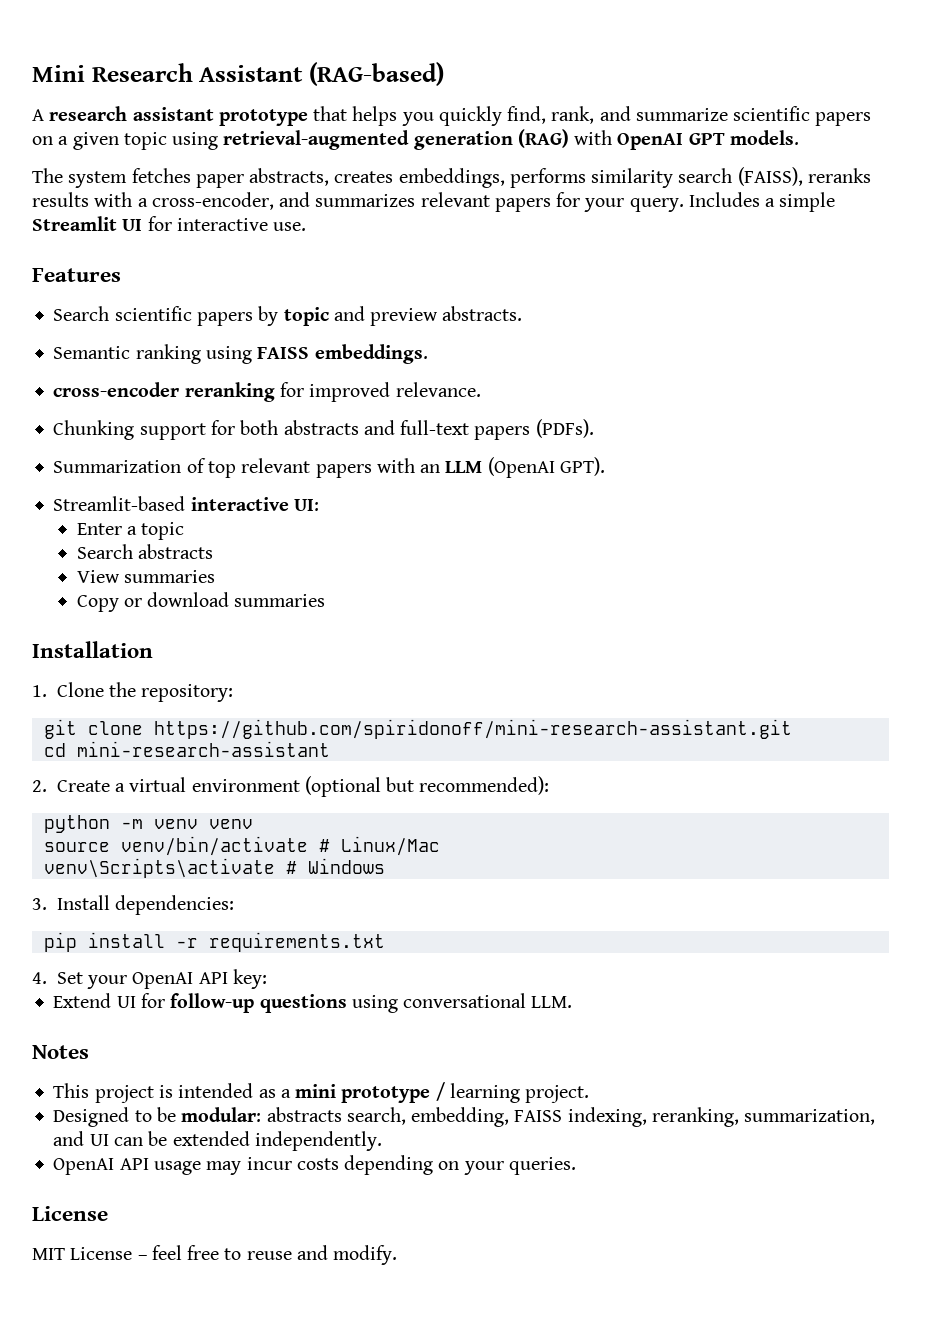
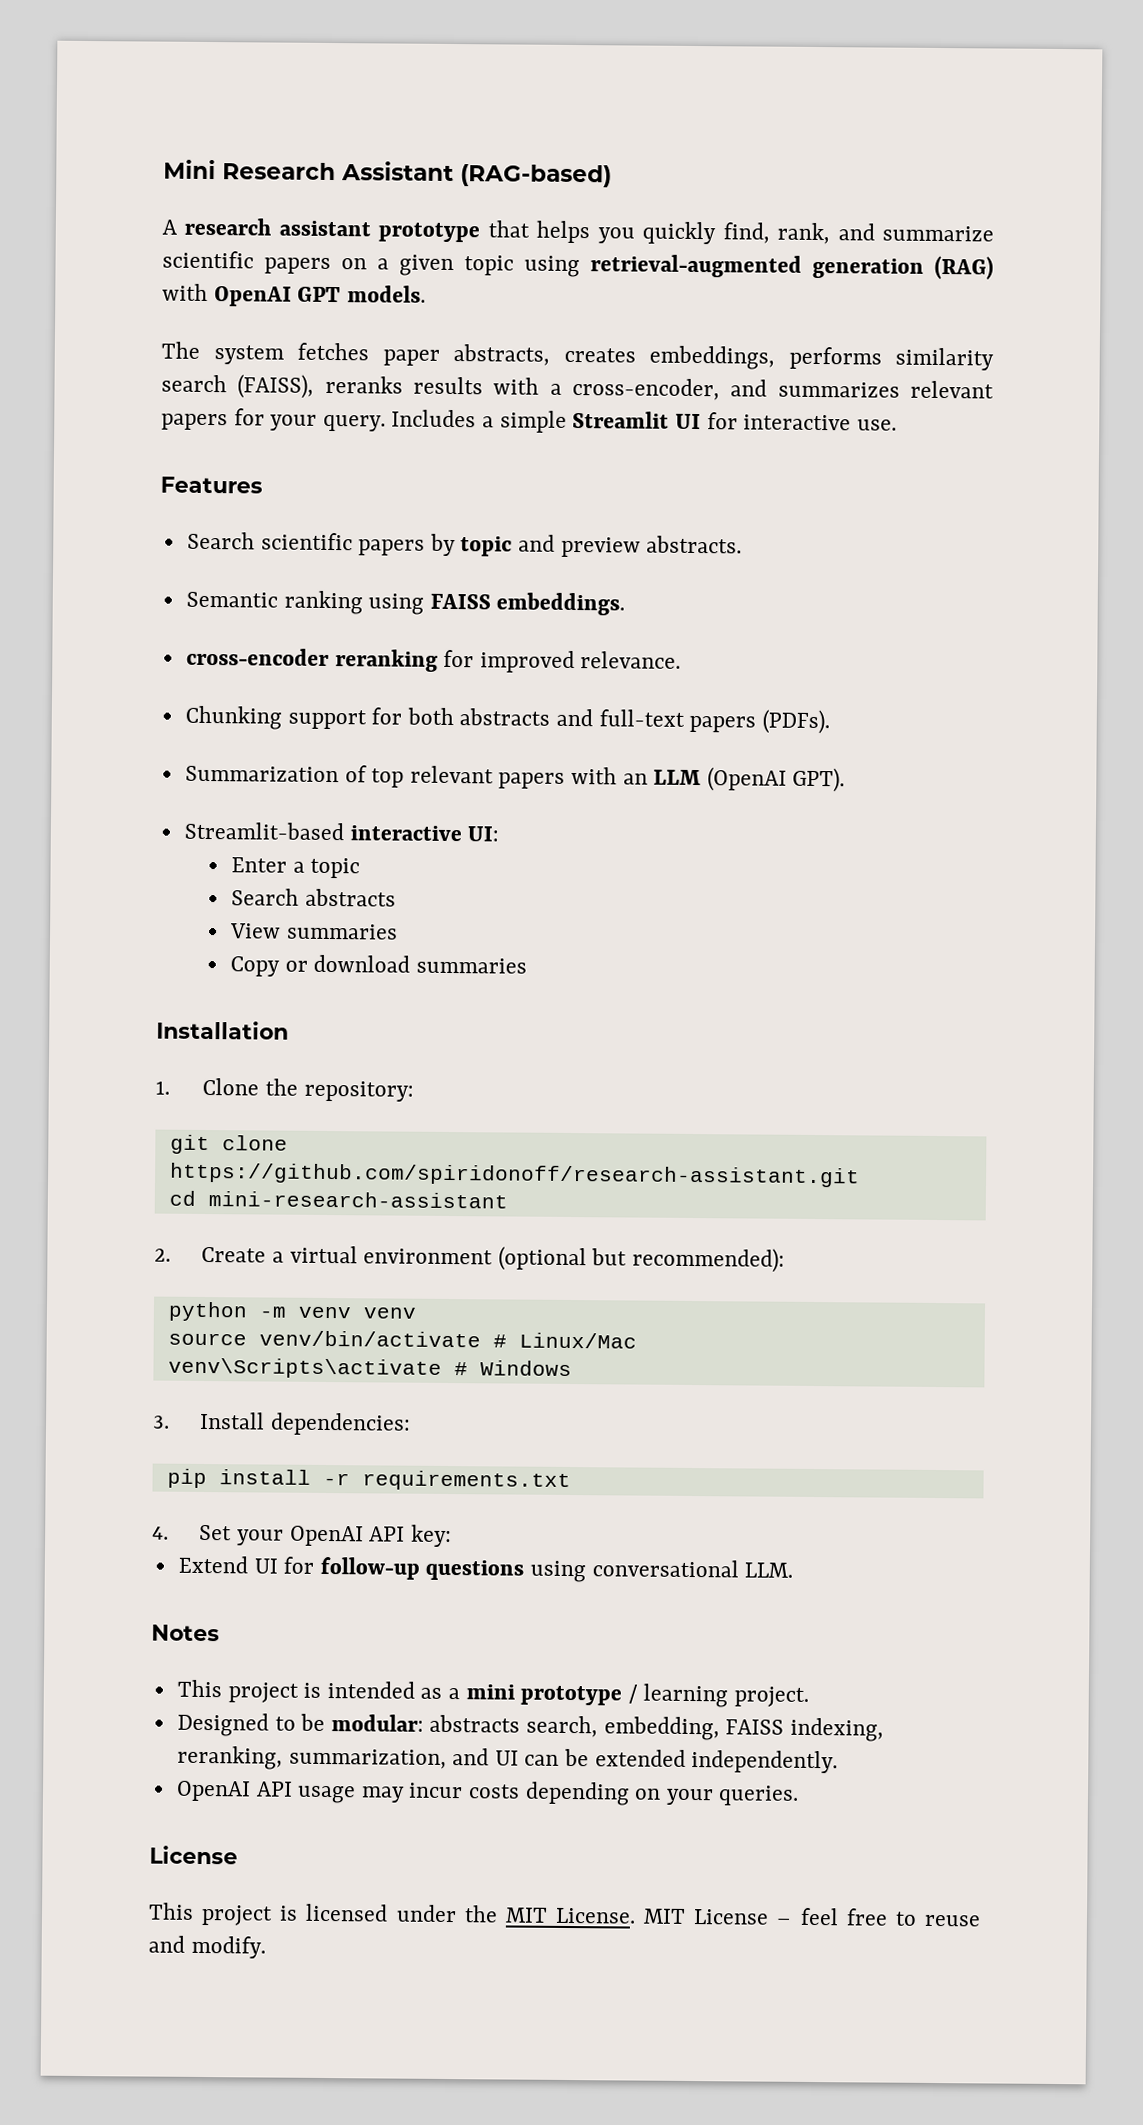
[153,719,792,739] https://github.com/spiridonoff/mini-research-assistant.git -> [169,1162,860,1188] https://github.com/spiridonoff/research-assistant.git
(108, 1213) none -> [148,1902,636,1926] This project is licensed under the MIT License.

